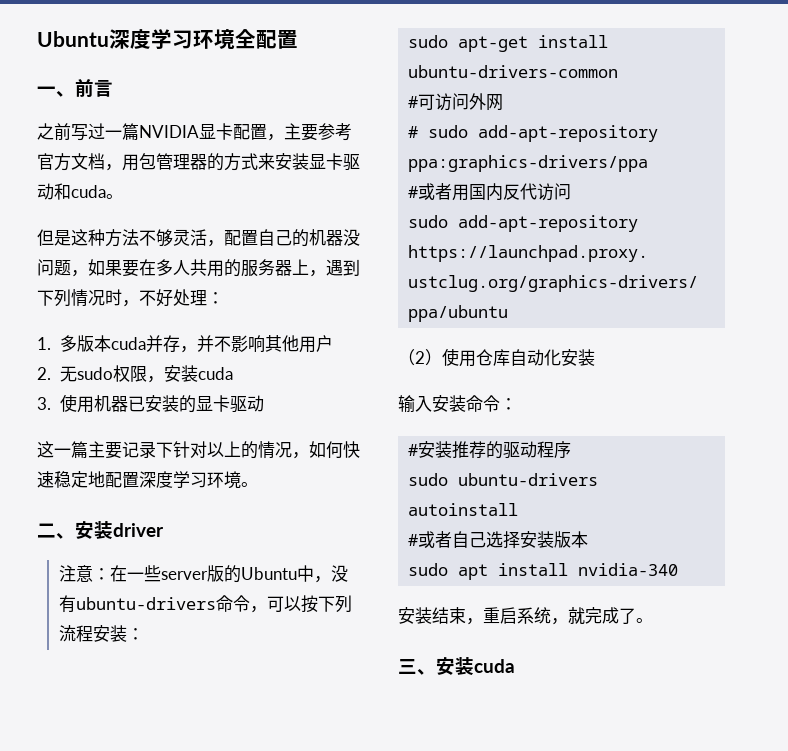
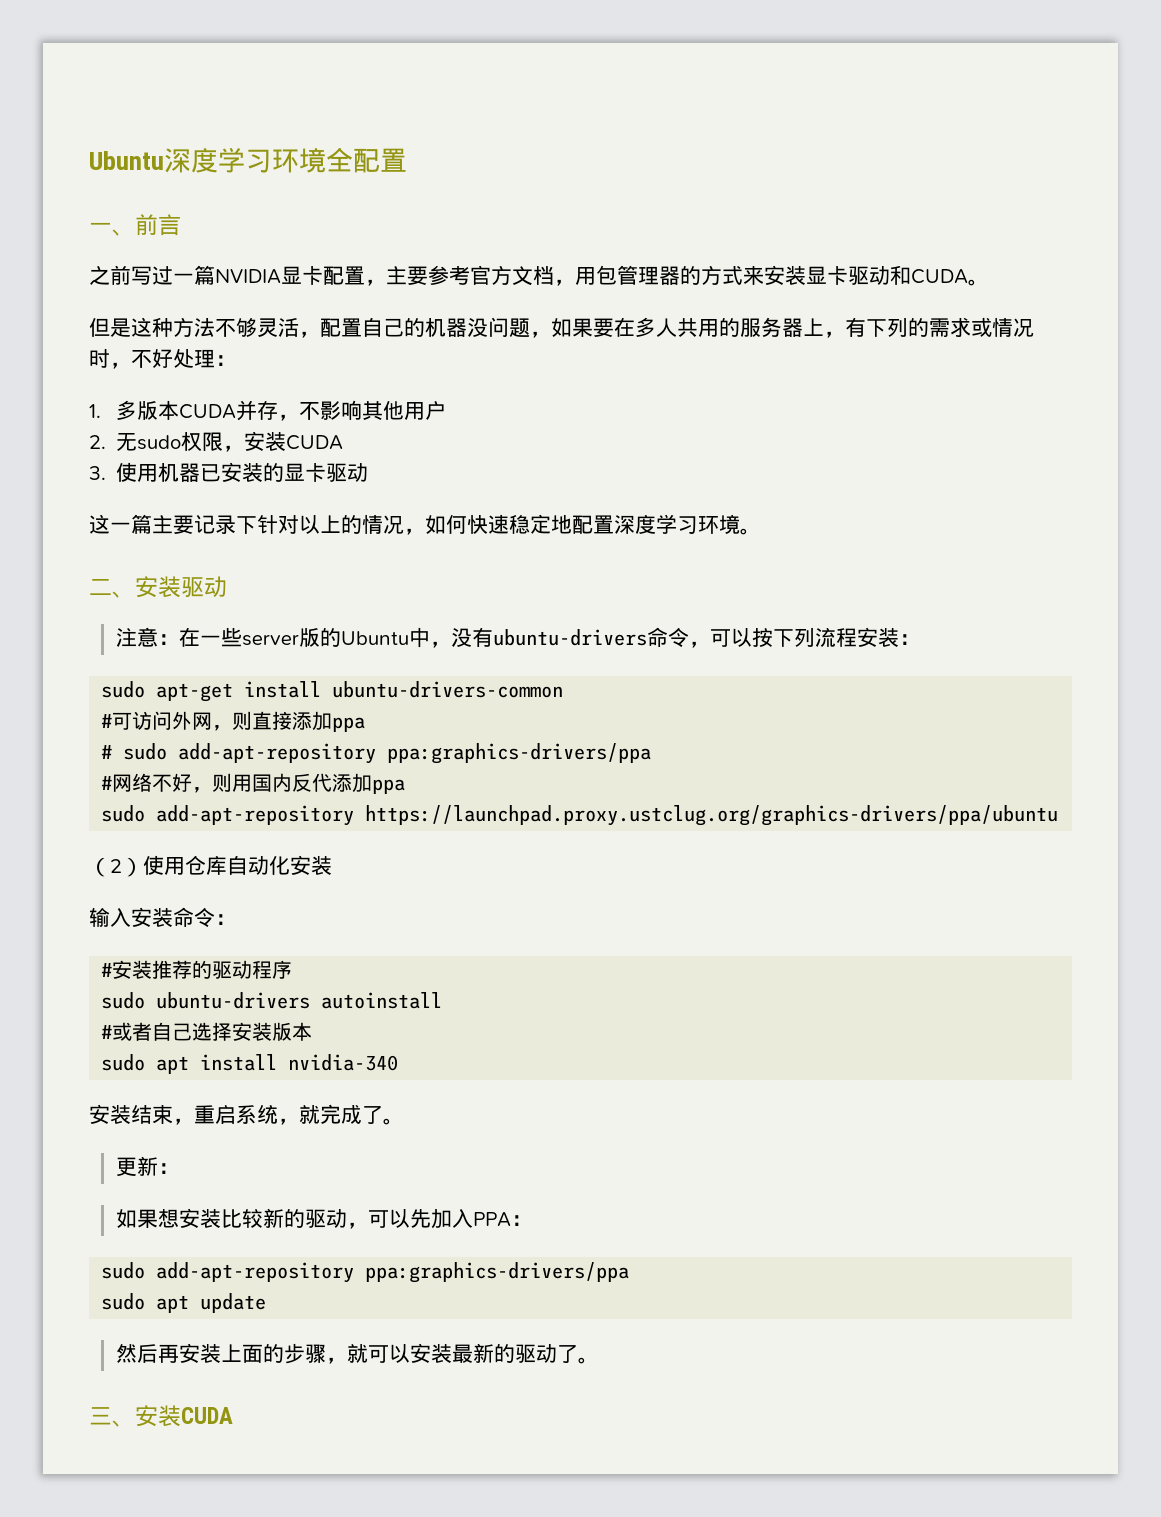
[71,185,106,198] cuda -> [911,269,968,284] CUDA
[326,259,360,276] [37,289,71,307] 遇到下列 -> [845,317,992,337] 有下列的需求或
[110,335,214,353] cuda并存，并 -> [178,400,299,421] CUDA并存，
[197,367,233,380] cuda -> [286,435,344,450] CUDA
[113,523,164,537] driver -> [181,576,227,598] 驱动
(504, 102) none -> [212,711,366,732] ，则直接添加ppa
[418,183,453,200] 或者 -> [112,773,233,793] 网络不好，则
[537,183,572,201] 访问 -> [332,773,406,794] 添加ppa
(653, 620) none -> [115,1156,179,1177] [115,1208,532,1229] [101,1262,630,1283] [101,1293,267,1313] [115,1343,599,1364] // 更新： // 如果想安装比较新的驱动，可以先加入PPA： // sudo add-apt-repository ppa:graphics-drivers/ppa // sudo apt update // 然后再安装上面的步骤，就可以安装最新的驱动了。
[474,659,515,673] cuda -> [181,1407,233,1424] CUDA

